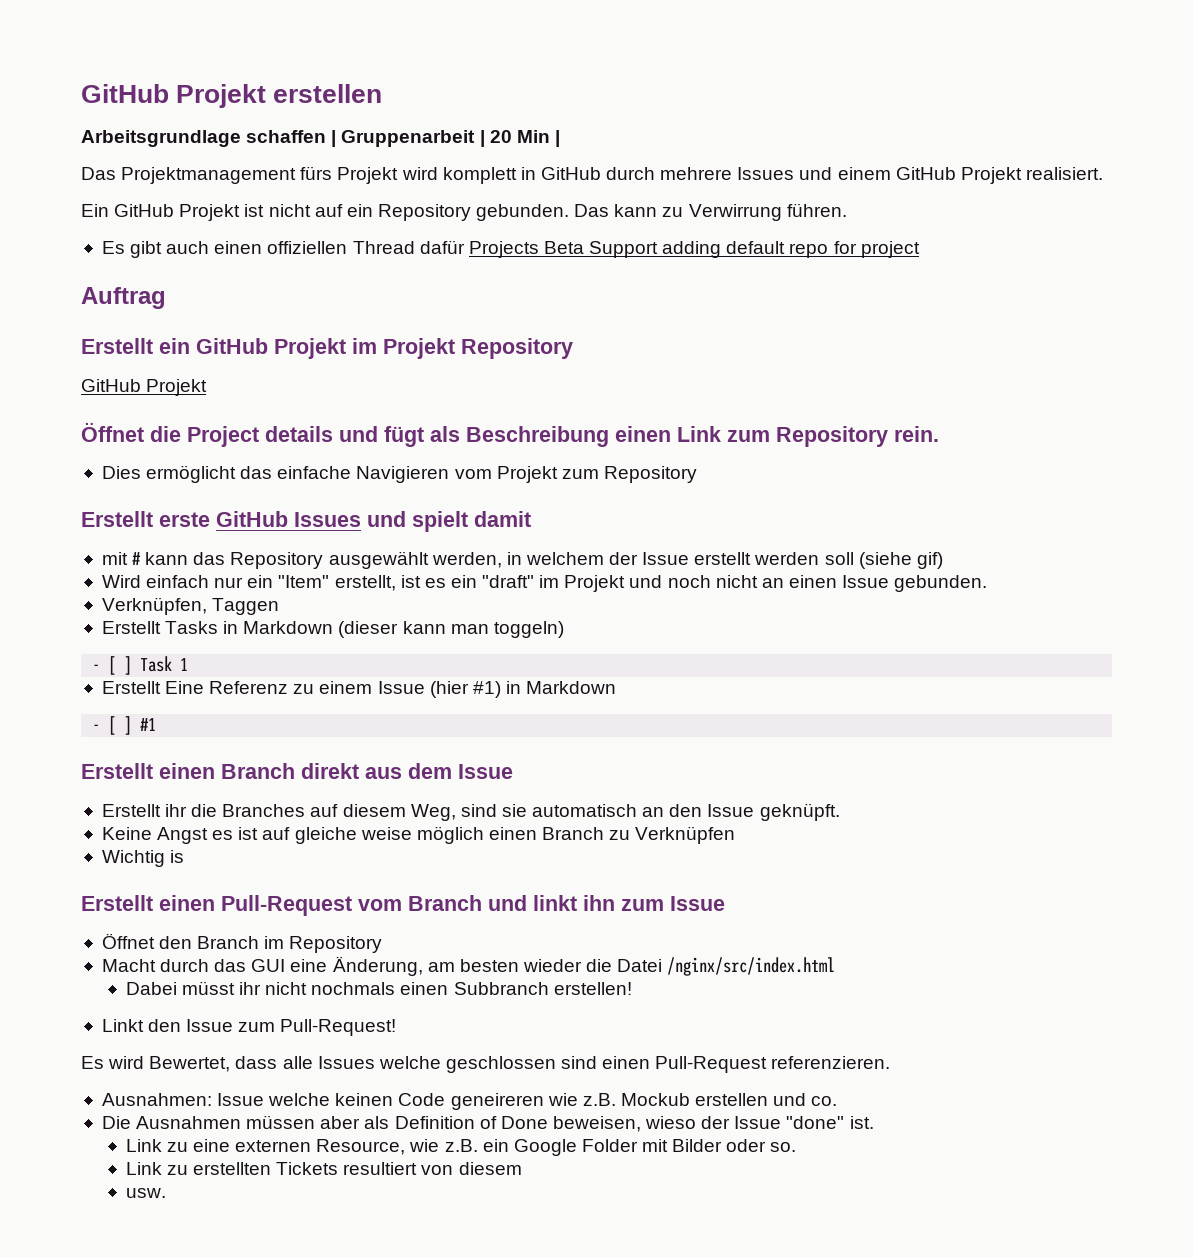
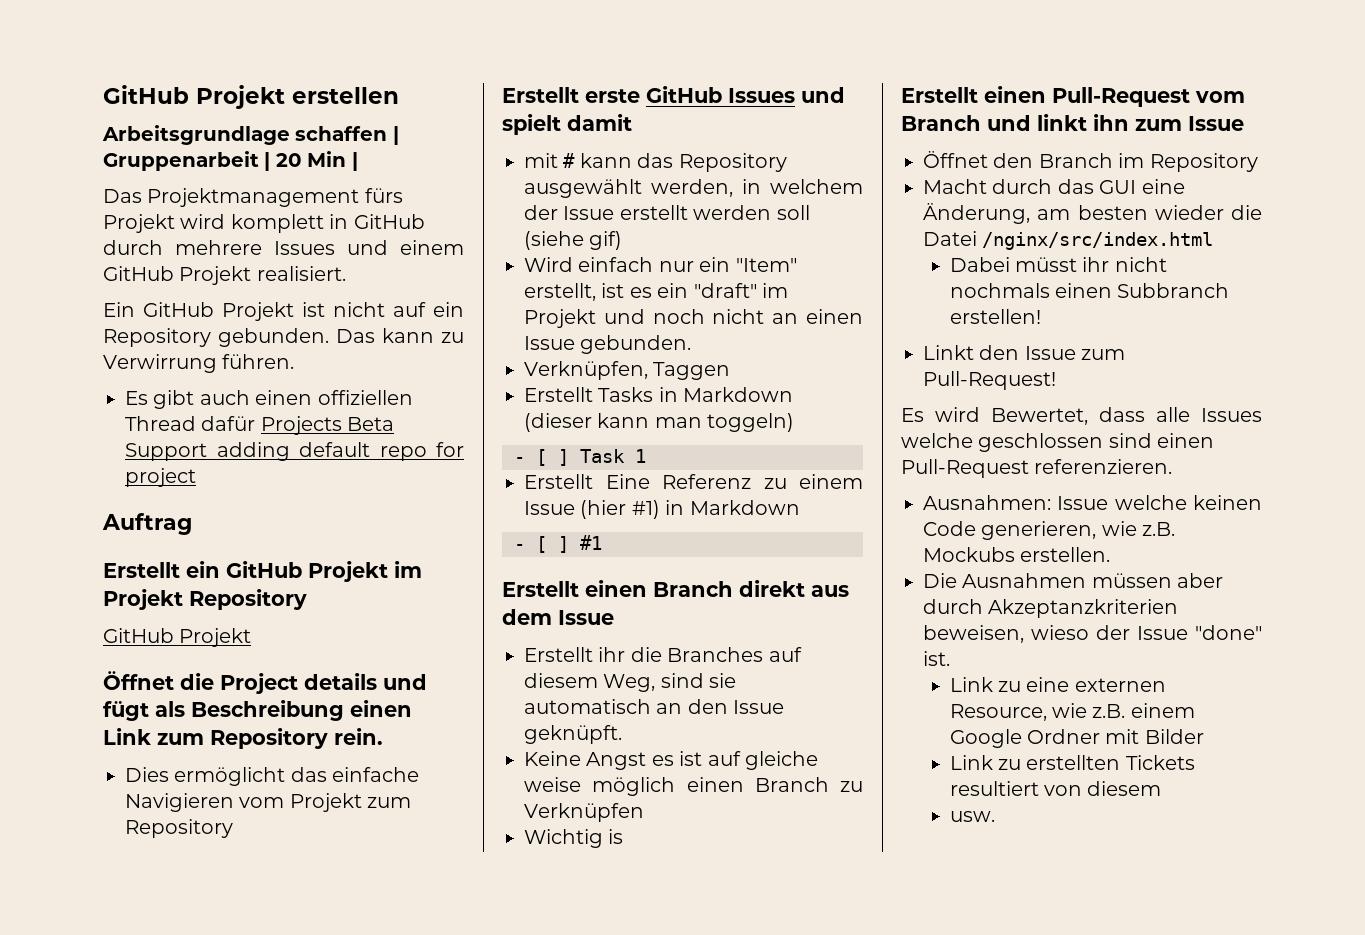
[450,1093,838,1110] geneireren wie z.B. Mockub erstellen und co. -> [981,521,1176,540] [923,547,1111,562] generieren, wie z.B. Mockubs erstellen.
[364,1116,548,1129] als Definition of Done -> [923,599,1179,618] durch Akzeptanzkriterien
[482,1139,638,1156] ein Google Folder -> [1130,703,1195,718] [949,729,1101,748] einem Google Ordner
[726,1139,797,1152] oder so. -> (1204, 736) none

